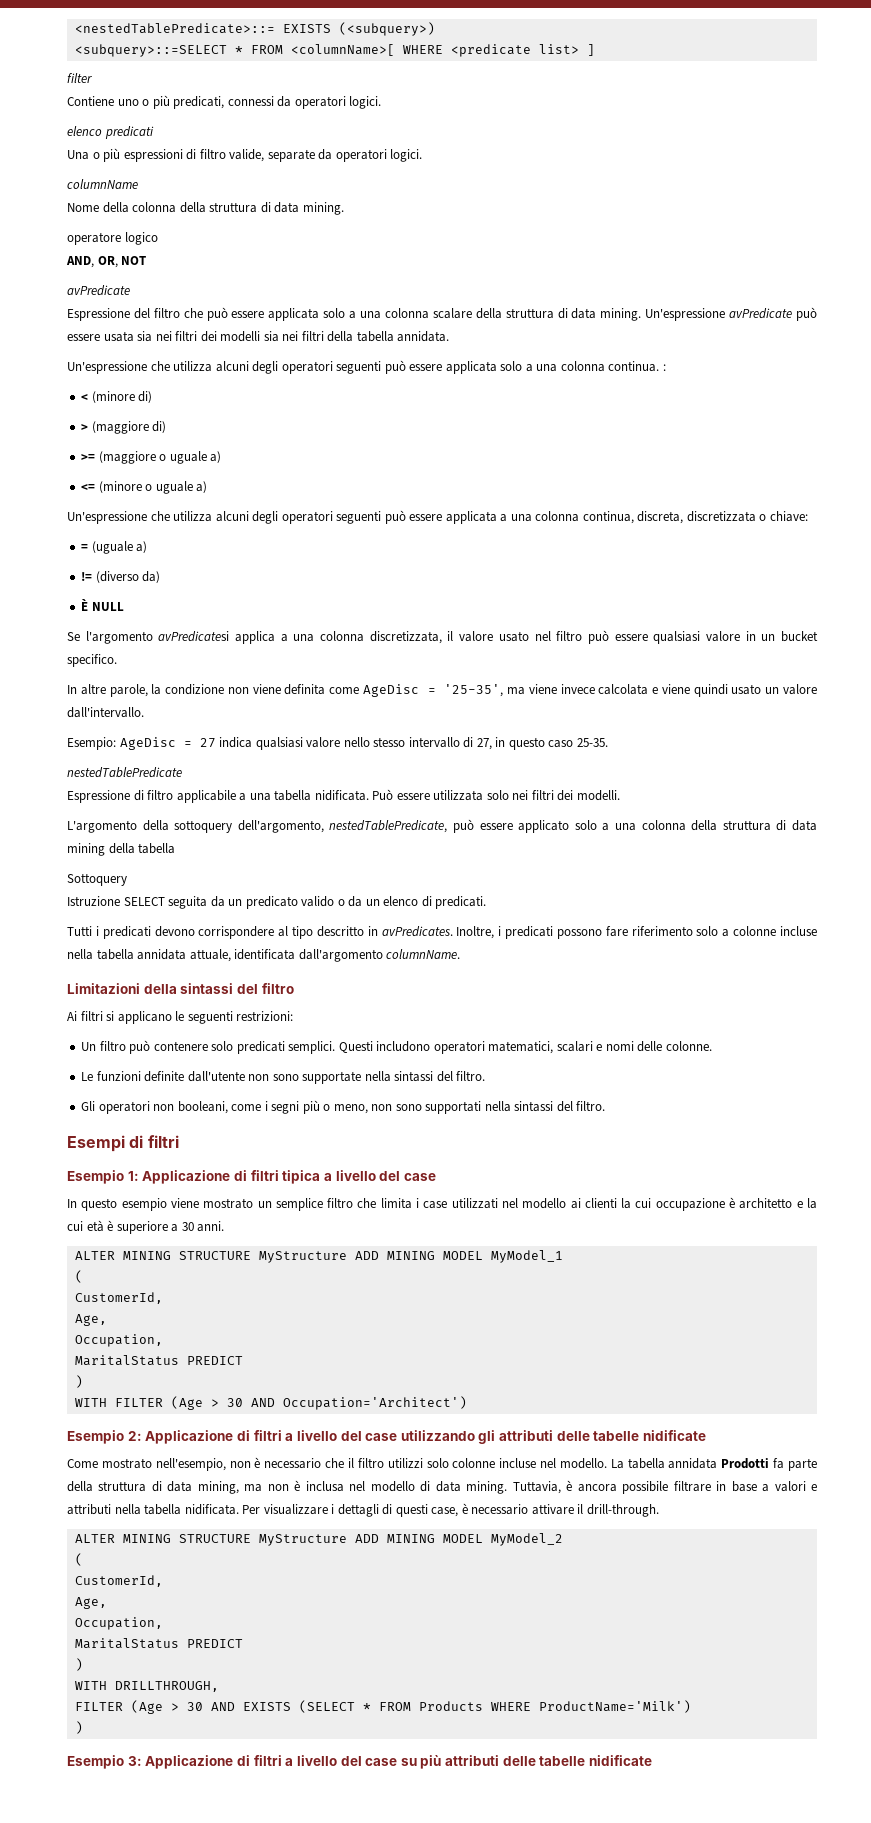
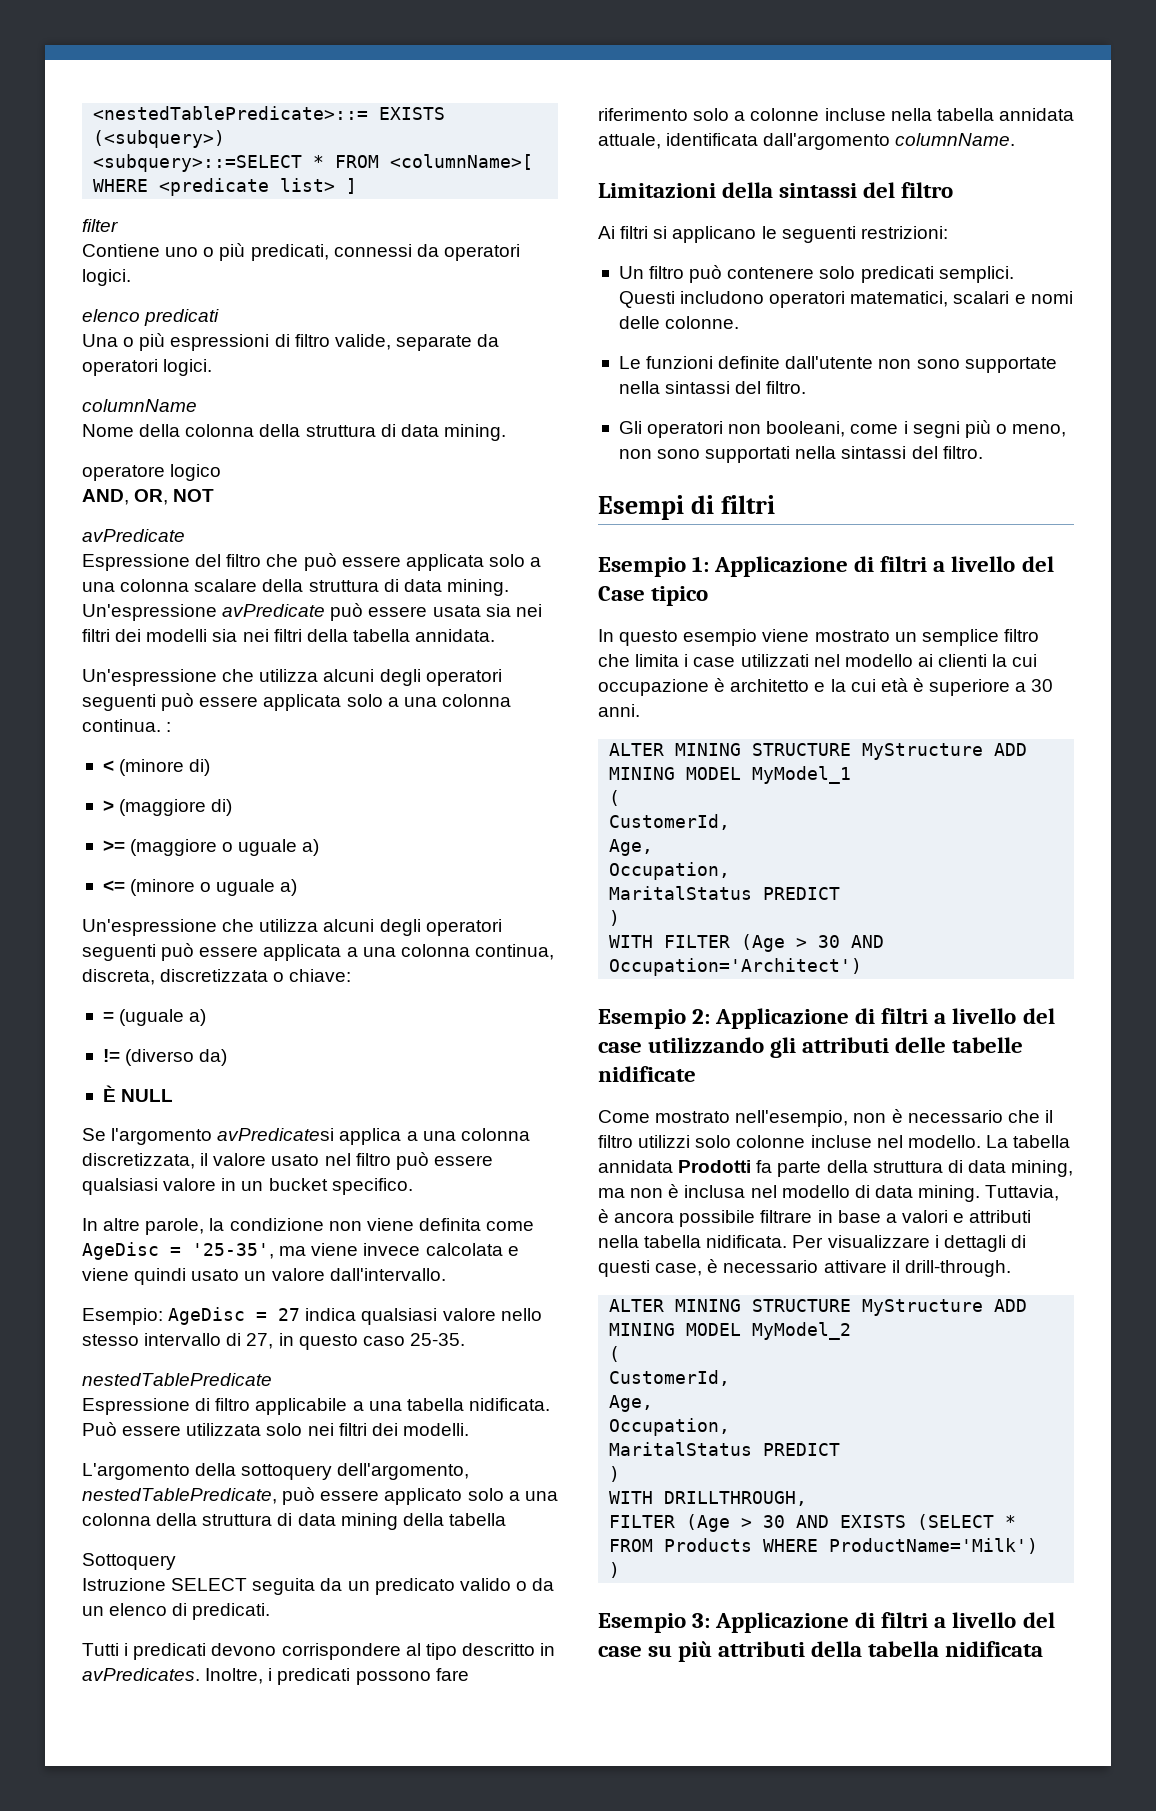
[282,1170,436,1184] tipica a livello del case -> [933,556,1054,572] [598,586,709,606] a livello del Case tipico
[502,1755,653,1766] delle tabelle nidificate -> [811,1641,1044,1657] della tabella nidificata

